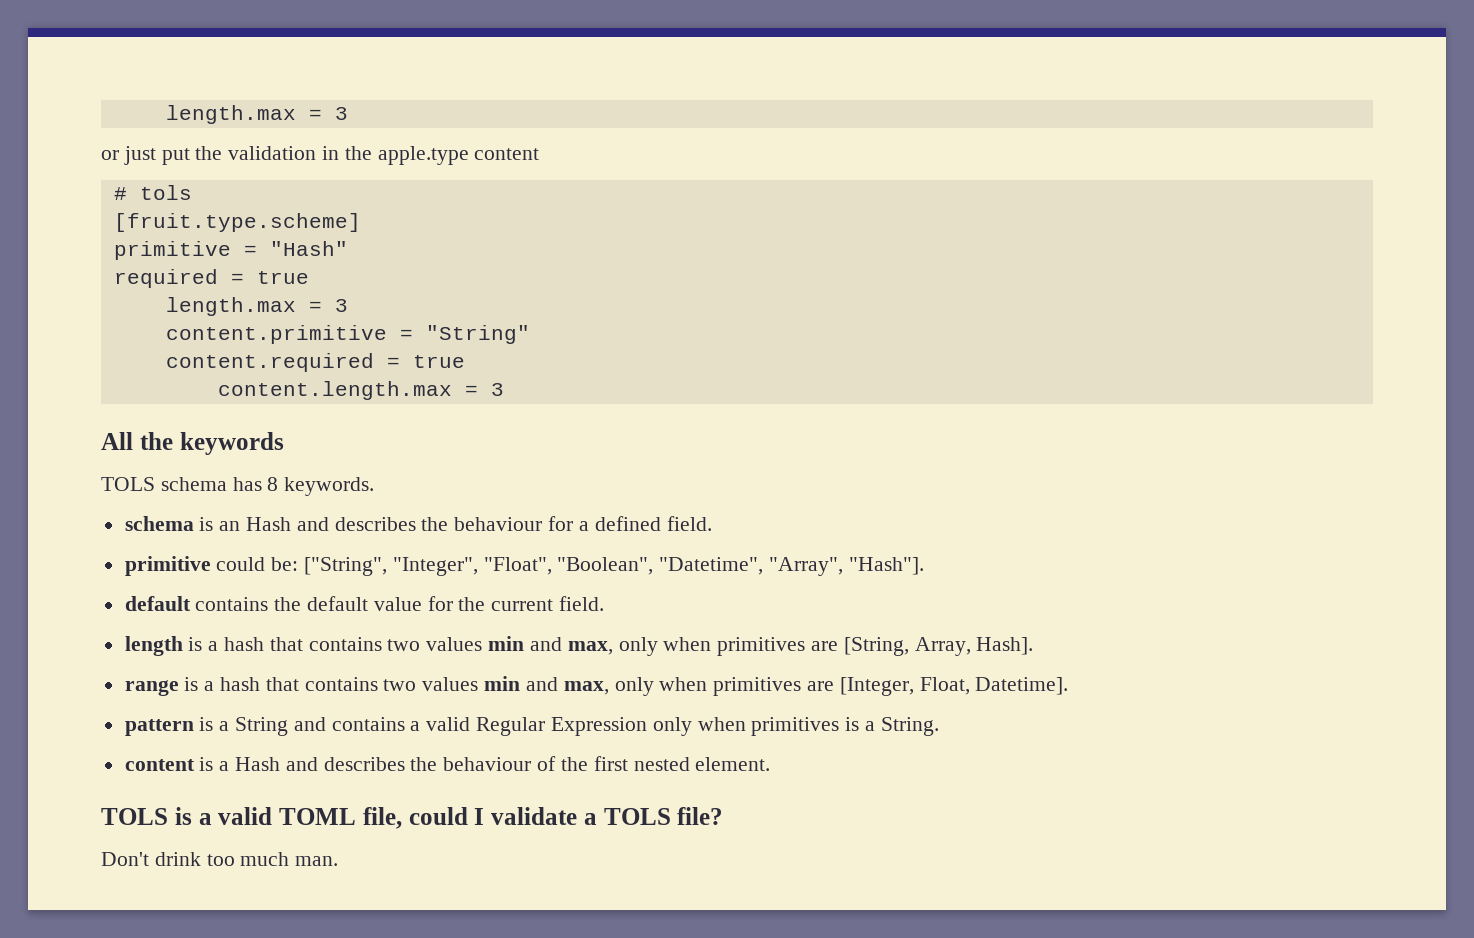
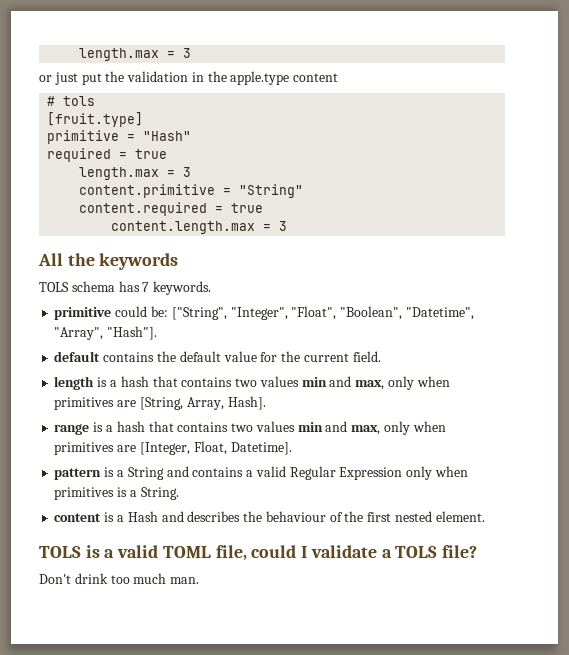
[113,213,361,232] [fruit.type.scheme] -> [47,112,144,127] [fruit.type]
[267,477,279,491] 8 -> [142,282,150,292] 7
[124,516,712,531] // schema is an Hash and describes the behaviour for a defined field. -> (212, 288) none

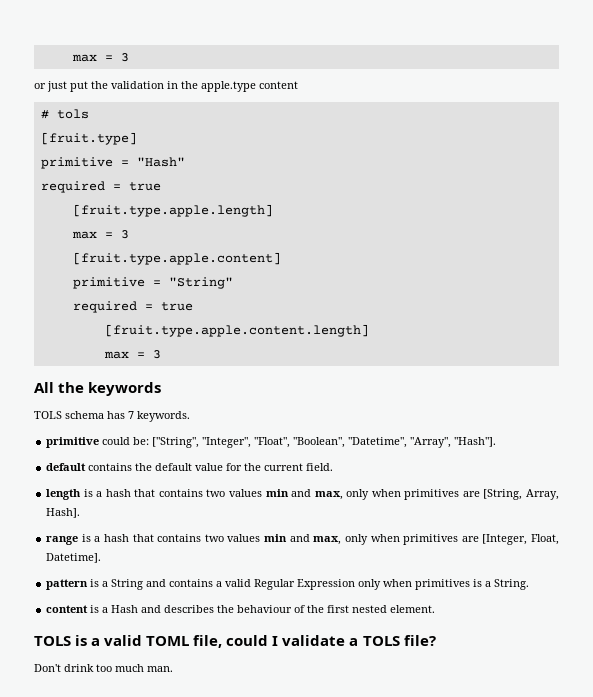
[79,48,160,61] length.max -> [71,54,97,62] max
[79,167,192,180] [79,184,216,198] length.max = 3 // content.primitive -> [72,204,273,217] [71,230,129,239] [72,252,281,265] [72,277,145,289] [fruit.type.apple.length] // max = 3 // [fruit.type.apple.content] // primitive
[79,202,264,216] [111,221,256,234] content.required = true // content.length.max -> [72,301,193,313] [104,324,369,337] [103,351,129,359] required = true // [fruit.type.apple.content.length] // max

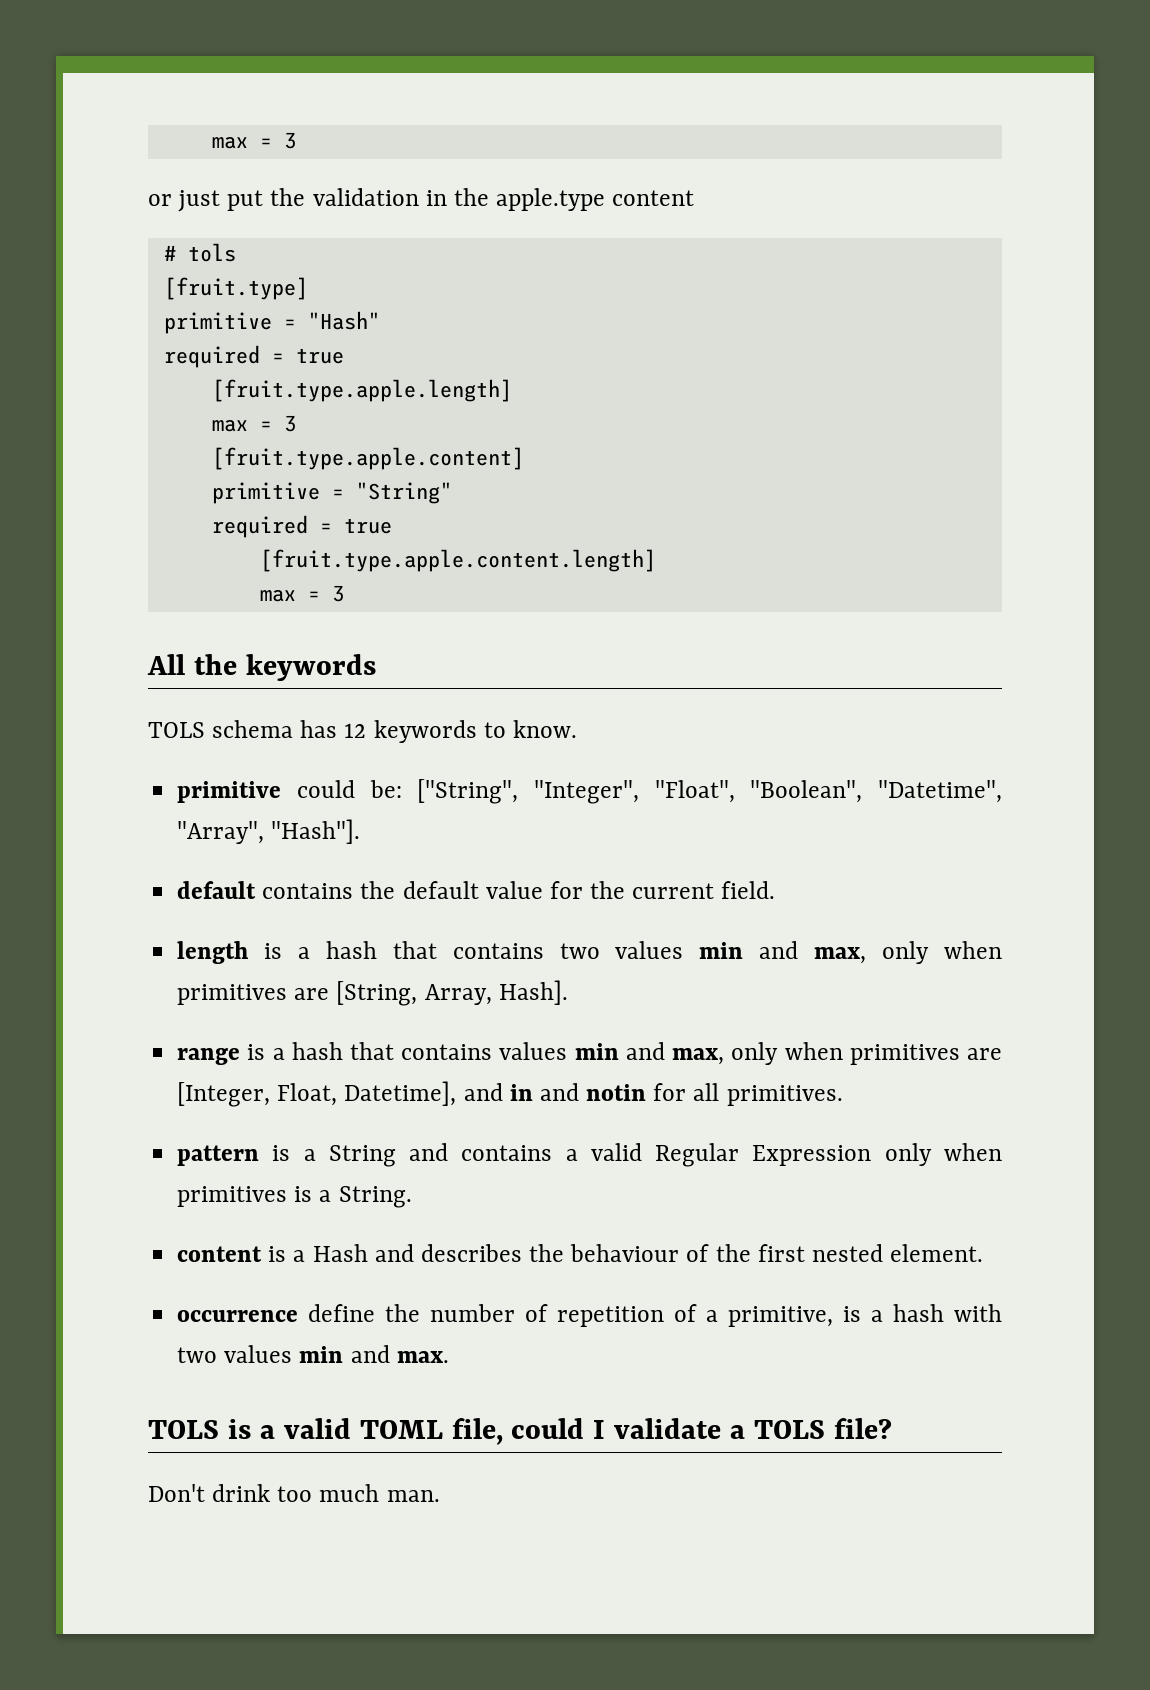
[128,411,190,422] 7 keywords. -> [344,720,577,743] 12 keywords to know.
[204,534,224,542] two -> (493, 1052) none
[46,553,102,563] Datetime]. -> [344,1081,843,1106] Datetime], and in and notin for all primitives.
(436, 609) none -> [177,1304,1002,1327] [177,1345,449,1363] // occurrence define the number of repetition of a primitive, is a hash with two values min and max.

